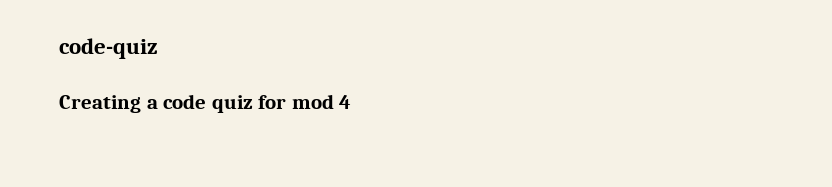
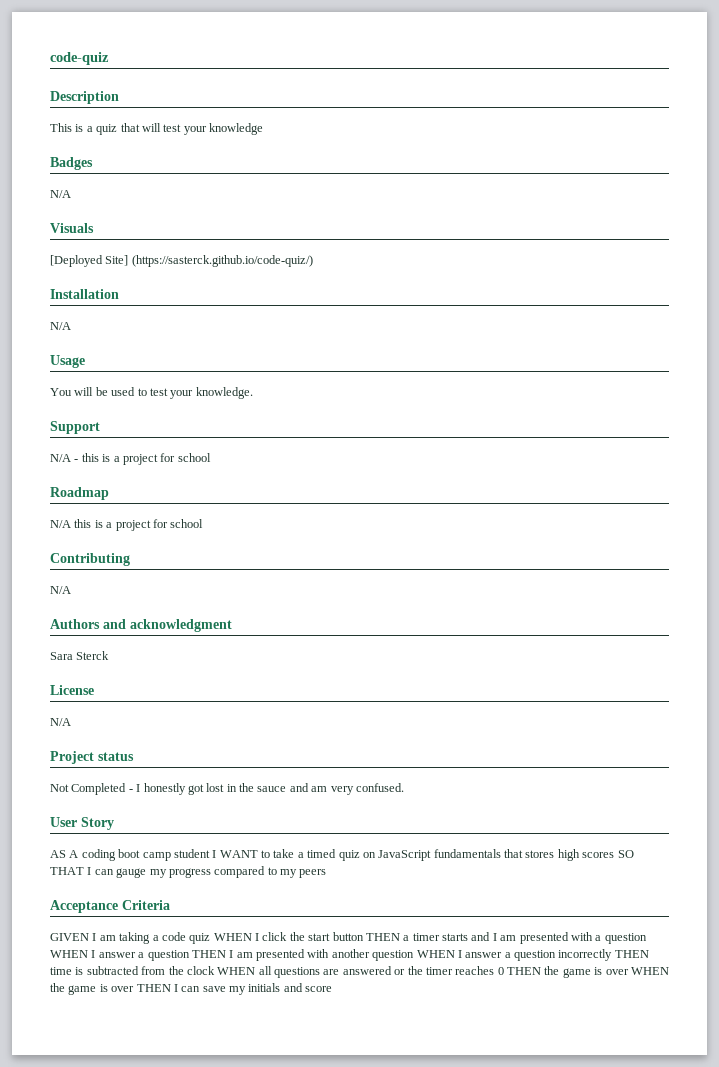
[59,94,352,113] Creating a code quiz for mod 4 -> [50,91,119,104] [50,123,263,135] [50,157,93,170] [50,190,71,198] [50,223,94,233] [50,255,313,267] [50,289,119,299] [50,322,71,330] [50,355,85,368] [50,387,253,399] [50,421,100,434] [50,453,211,465] [50,487,109,500] [50,519,204,531] [50,553,130,566] [50,586,71,594] [50,619,232,632] [50,651,110,660] [50,685,94,695] [50,718,71,726] [50,751,134,764] [50,783,404,795] [50,817,114,830] [50,849,634,861] [50,866,327,878] [50,900,170,913] [50,932,647,944] [50,949,649,961] [50,966,669,978] [50,983,333,995] Description // This is a quiz that will test your knowledge // Badges // N/A // Visuals // [Deployed Site] (https://sasterck.github.io/code-quiz/) // Installation // N/A // Usage // You will be used to test your knowledge. // Support // N/A - this is a project for school // Roadmap // N/A this is a project for school // Contributing // N/A // Authors and acknowledgment // Sara Sterck // License // N/A // Project status // Not Completed - I honestly got lost in the sauce and am very confused. // User Story // AS A coding boot camp student I WANT to take a timed quiz on JavaScript fundamentals that stores high scores SO THAT I can gauge my progress compared to my peers // Acceptance Criteria // GIVEN I am taking a code quiz WHEN I click the start button THEN a timer starts and I am presented with a question WHEN I answer a question THEN I am presented with another question WHEN I answer a question incorrectly THEN time is subtracted from the clock WHEN all questions are answered or the timer reaches 0 THEN the game is over WHEN the game is over THEN I can save my initials and score

